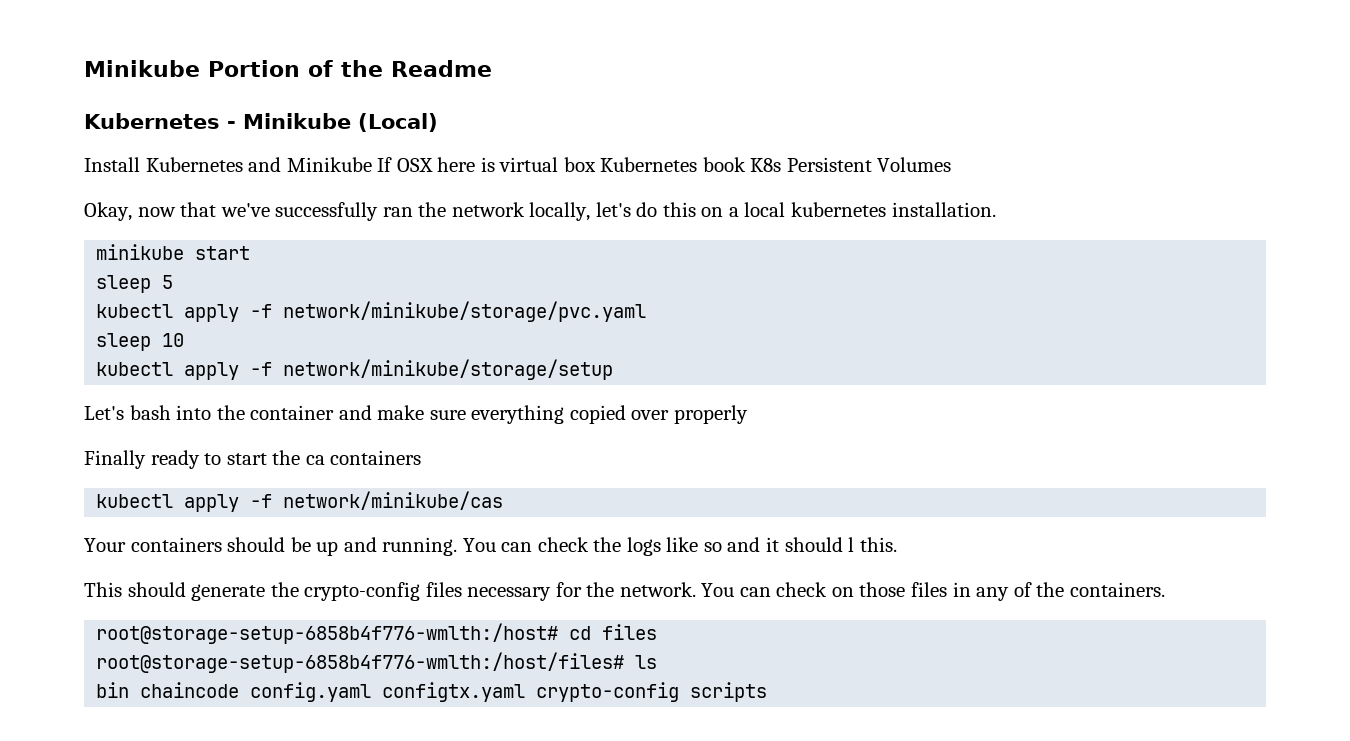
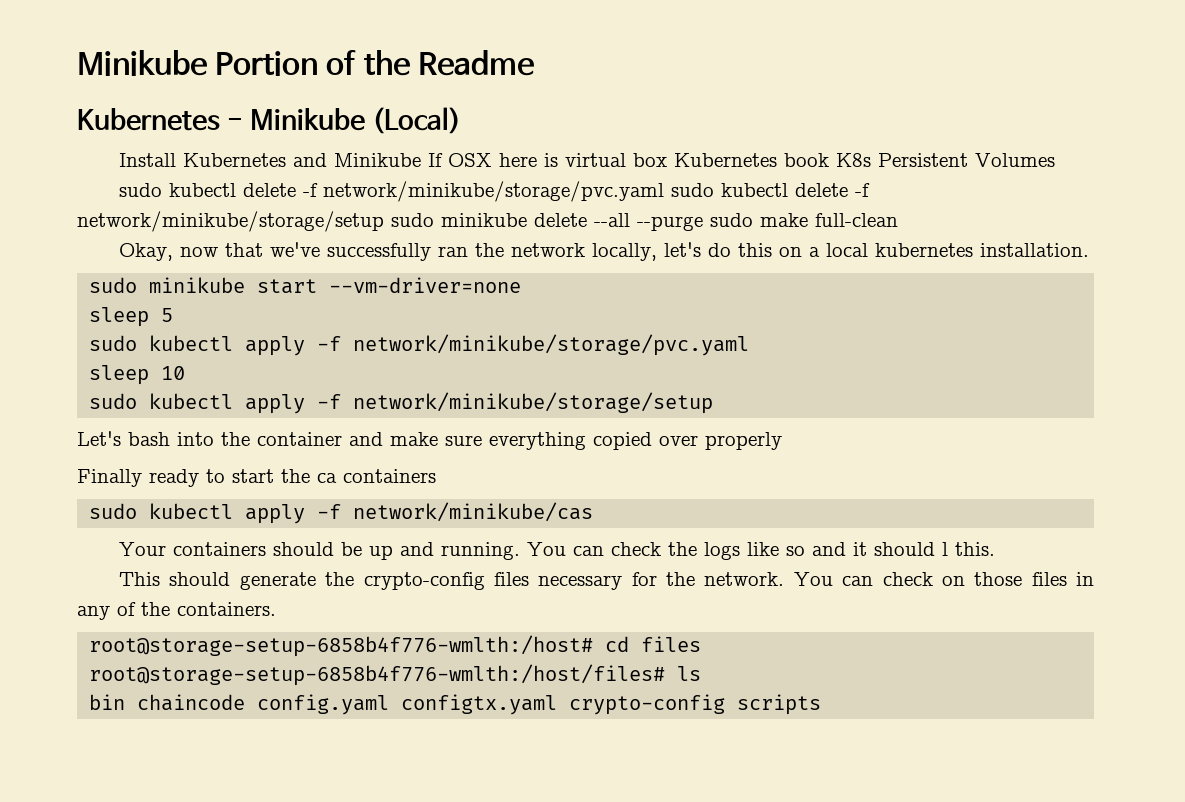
(952, 164) none -> [119,181,871,202] [77,211,898,232] // sudo kubectl delete -f network/minikube/storage/pvc.yaml sudo kubectl delete -f network/minikube/storage/setup sudo minikube delete --all --purge sudo make full-clean
(996, 209) none -> [89,277,138,293] sudo
(251, 253) none -> [329,277,522,293] --vm-driver=none
(174, 282) none -> [89,335,138,351] sudo
(185, 340) none -> [89,393,138,409] sudo
(422, 457) none -> [89,503,138,519] sudo

